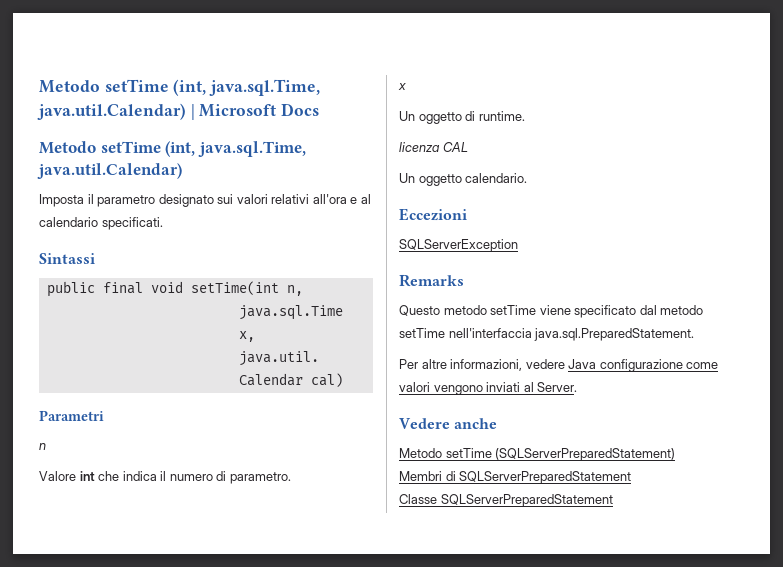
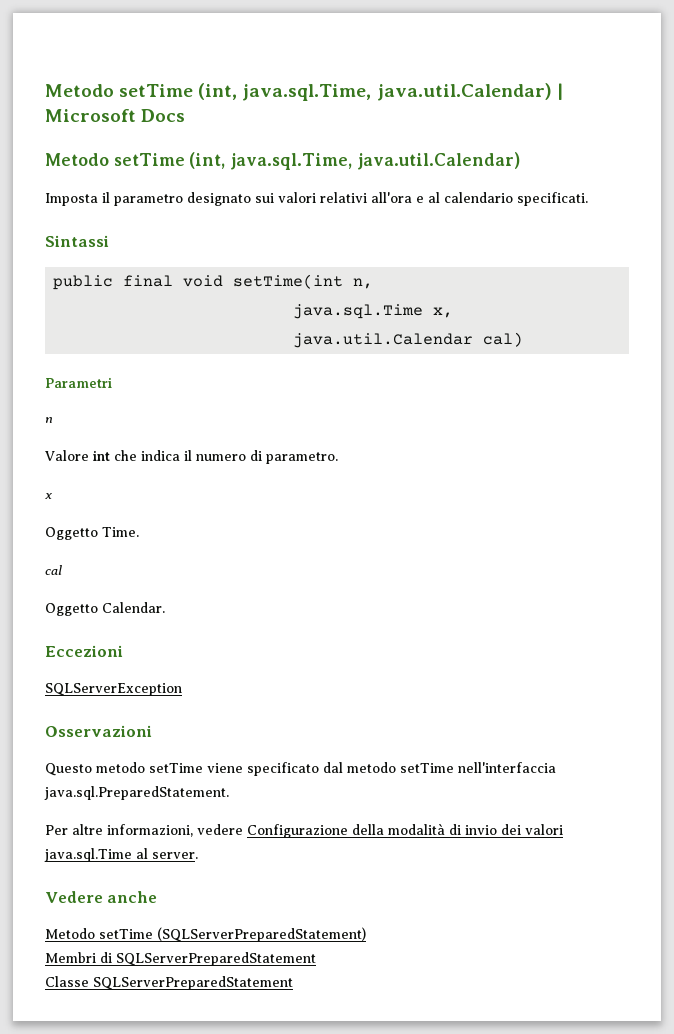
[399,111,525,124] [399,142,468,152] [399,173,528,186] Un oggetto di runtime. // licenza CAL // Un oggetto calendario. -> [45,527,139,540] [45,565,62,575] [45,602,165,616] Oggetto Time. // cal // Oggetto Calendar.
[399,274,464,287] Remarks -> [45,725,152,737] Osservazioni
[568,359,719,372] [399,382,578,395] Java configurazione come valori vengono inviati al Server. -> [247,823,563,838] [44,848,198,862] Configurazione della modalità di invio dei valori java.sql.Time al server.

